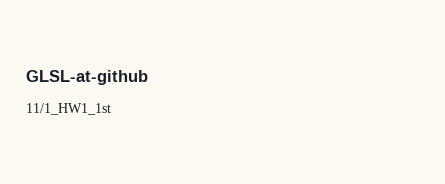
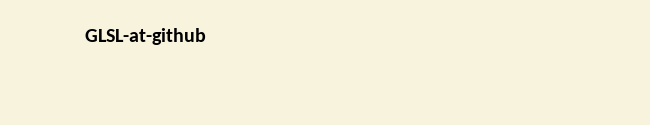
[26,103,111,115] // 11/1_HW1_1st -> (206, 36) none

